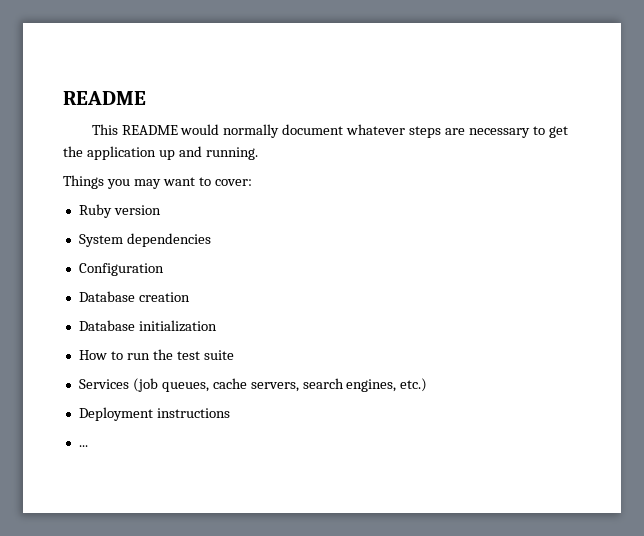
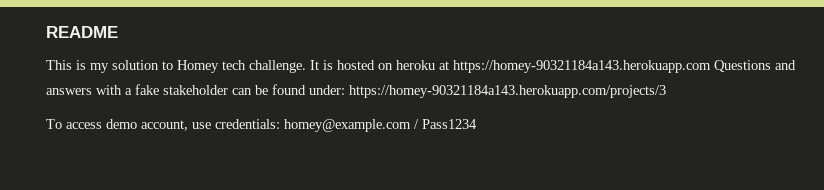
[121,124,568,138] [63,146,258,160] [63,175,252,189] [78,204,161,218] [78,233,211,247] [78,263,164,276] [78,291,190,302] [78,320,217,332] [78,349,234,360] [78,378,428,392] [78,407,230,421] [78,445,88,447] README would normally document whatever steps are necessary to get the application up and running. // Things you may want to cover: // Ruby version // System dependencies // Configuration // Database creation // Database initialization // How to run the test suite // Services (job queues, cache servers, search engines, etc.) // Deployment instructions // ... -> [76,60,796,73] [46,84,666,98] [46,119,477,132] is my solution to Homey tech challenge. It is hosted on heroku at https://homey-90321184a143.herokuapp.com Questions and answers with a fake stakeholder can be found under: https://homey-90321184a143.herokuapp.com/projects/3 // To access demo account, use credentials: homey@example.com / Pass1234

